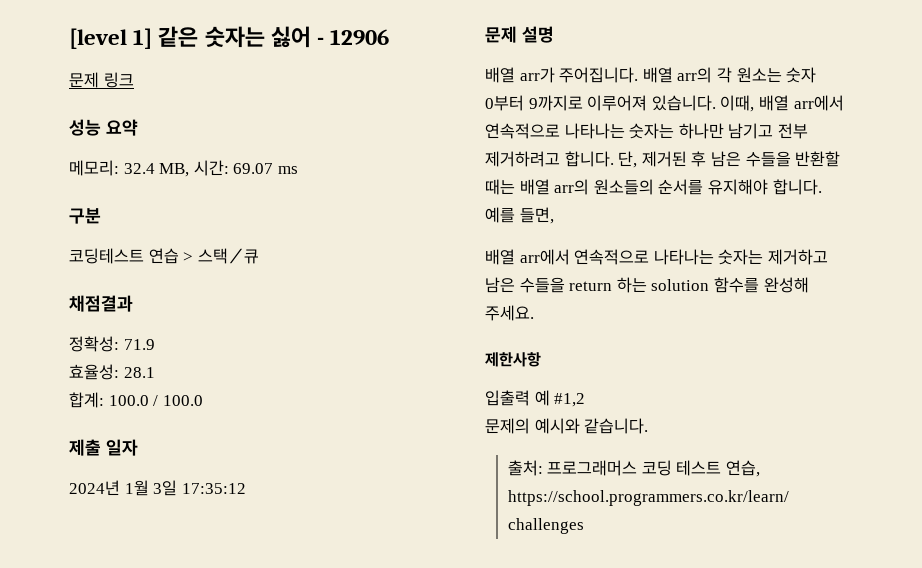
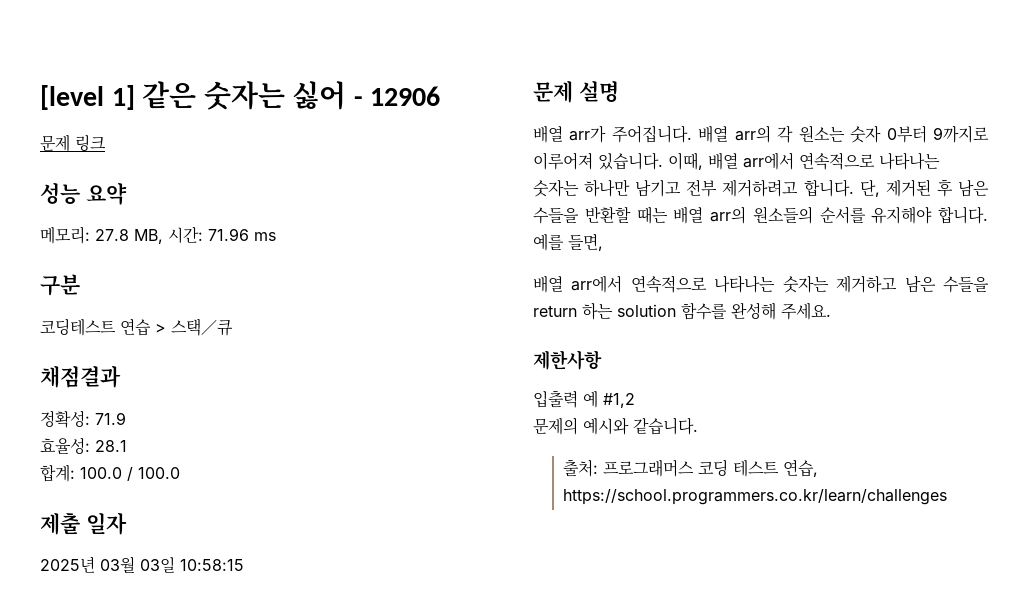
[123,163,155,174] 32.4 -> [95,229,129,241] 27.8
[233,163,274,174] 69.07 -> [208,228,249,241] 71.96
[69,480,246,496] 2024년 1월 3일 17:35:12 -> [40,556,244,573] 2025년 03월 03일 10:58:15

